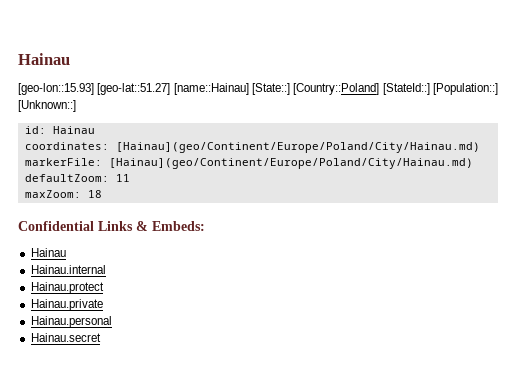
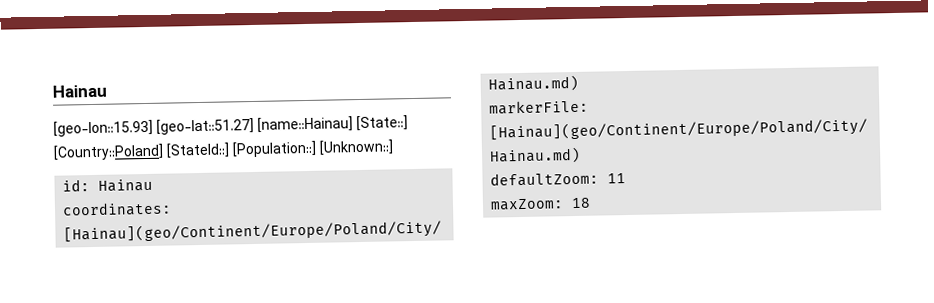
[18,221,205,231] [30,248,66,257] [30,265,106,274] [30,282,104,294] [30,299,103,311] [30,316,112,328] [30,333,101,342] // Confidential Links & Embeds: // Hainau // Hainau.internal // Hainau.protect // Hainau.private // Hainau.personal // Hainau.secret -> (592, 203) none

